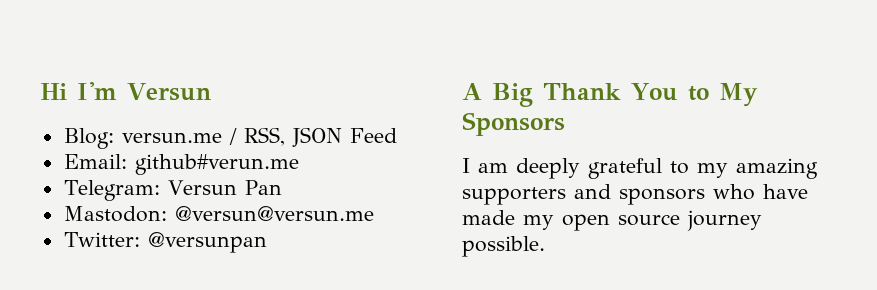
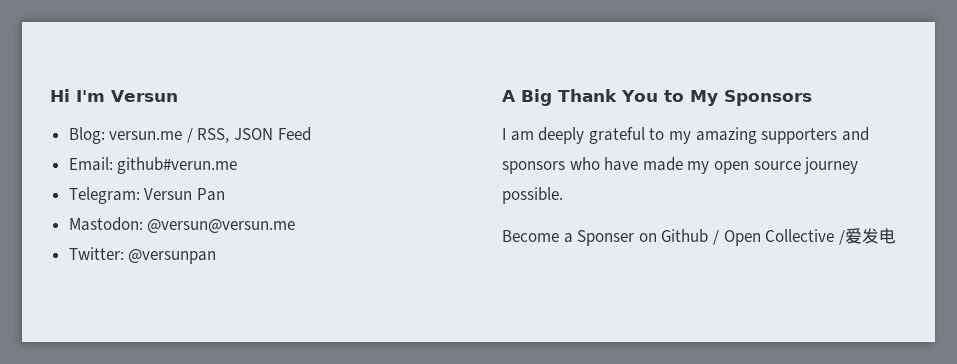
(545, 246) none -> [502,228,896,246] // Become a Sponser on Github / Open Collective /爱发电

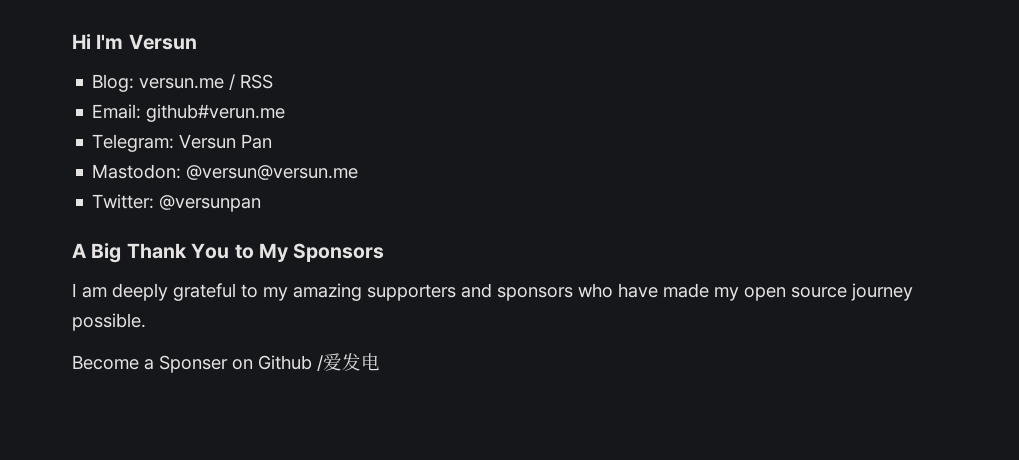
[197,127,311,143] RSS, JSON Feed -> [240,74,274,89] RSS
[723,229,845,246] Open Collective / -> (323, 363) none

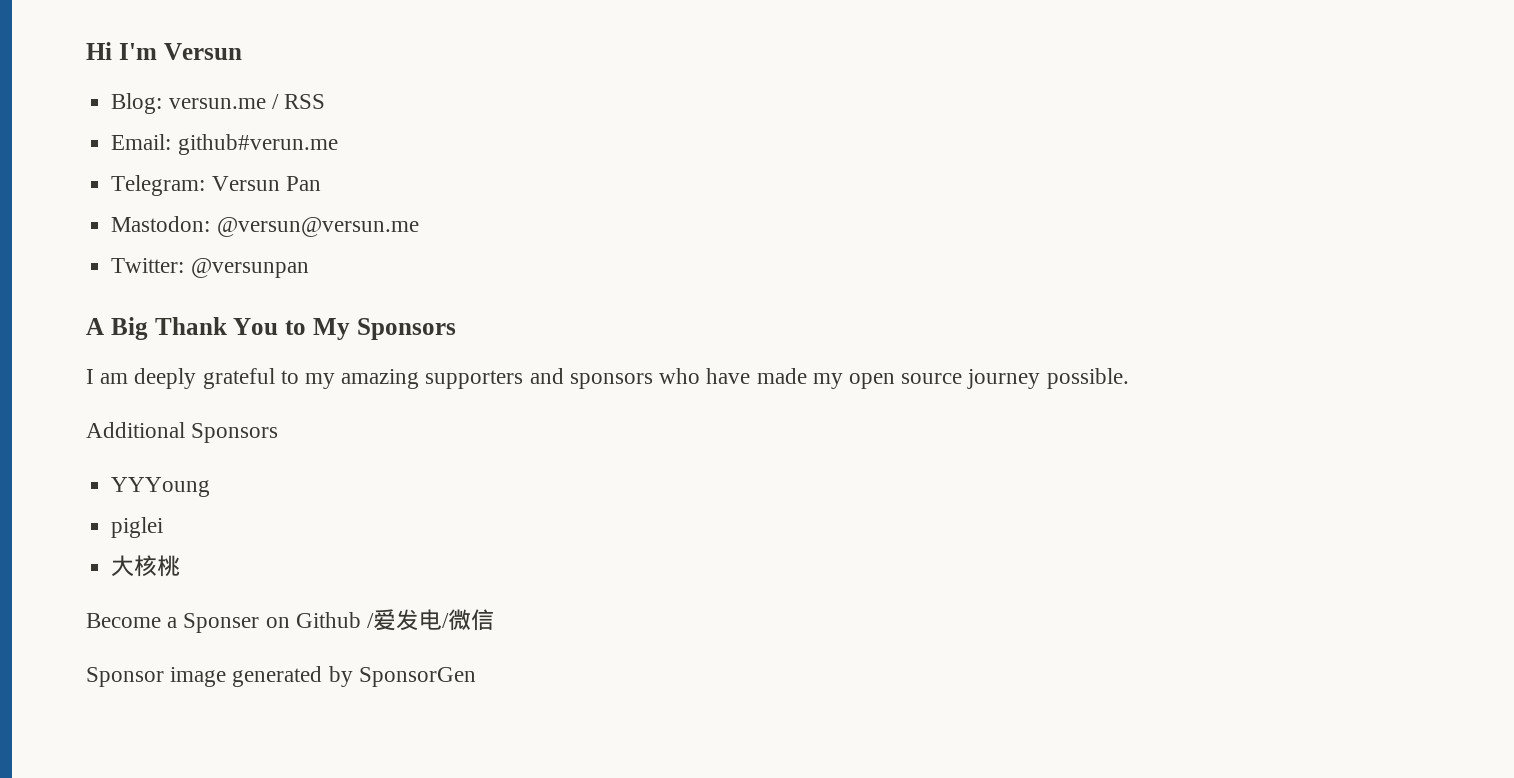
(146, 322) none -> [86,422,279,443] [111,477,211,497] [111,517,164,538] [111,555,181,577] // Additional Sponsors // YYYoung // piglei // 大核桃
(380, 362) none -> [442,609,495,631] [86,666,476,687] /微信 // Sponsor image generated by SponsorGen

